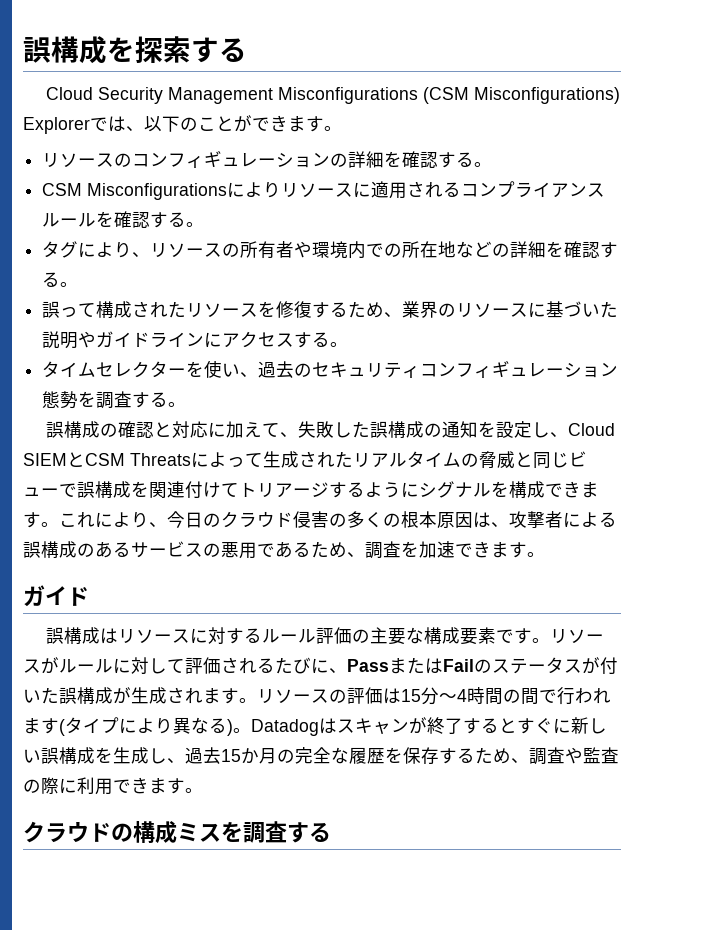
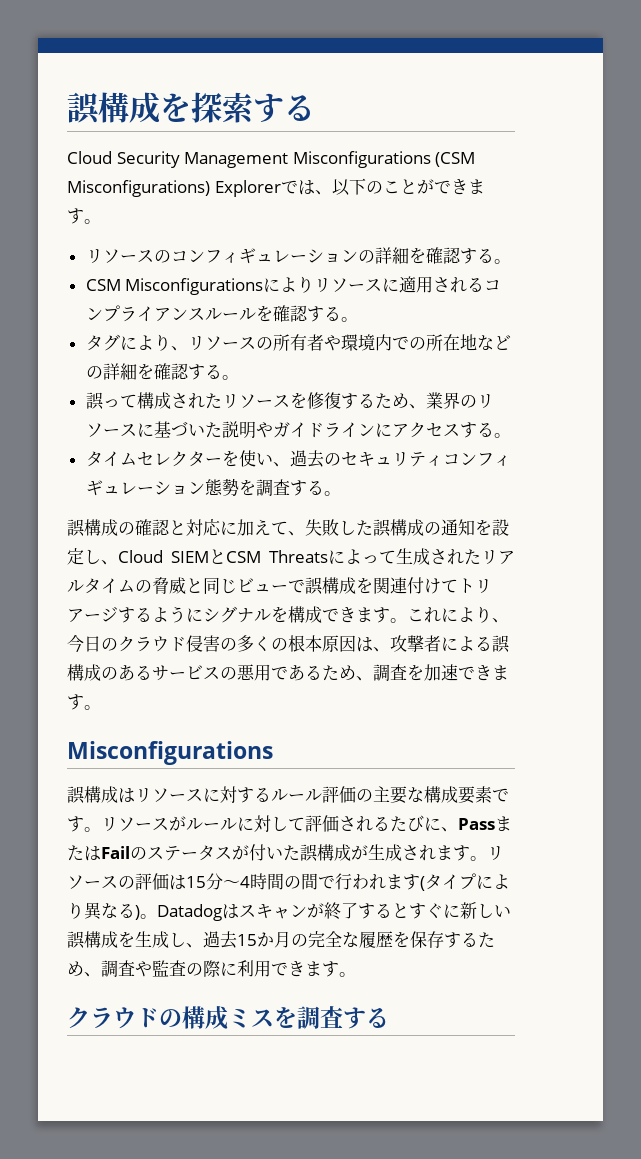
[23,585,89,607] ガイド -> [67,741,273,765] Misconfigurations

